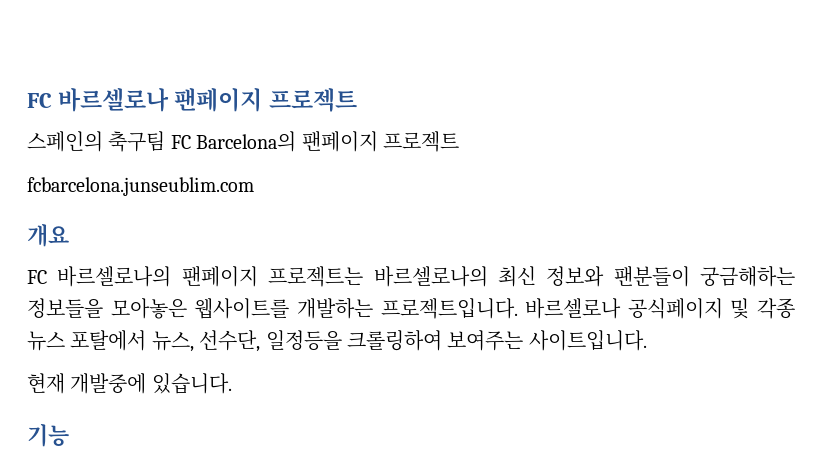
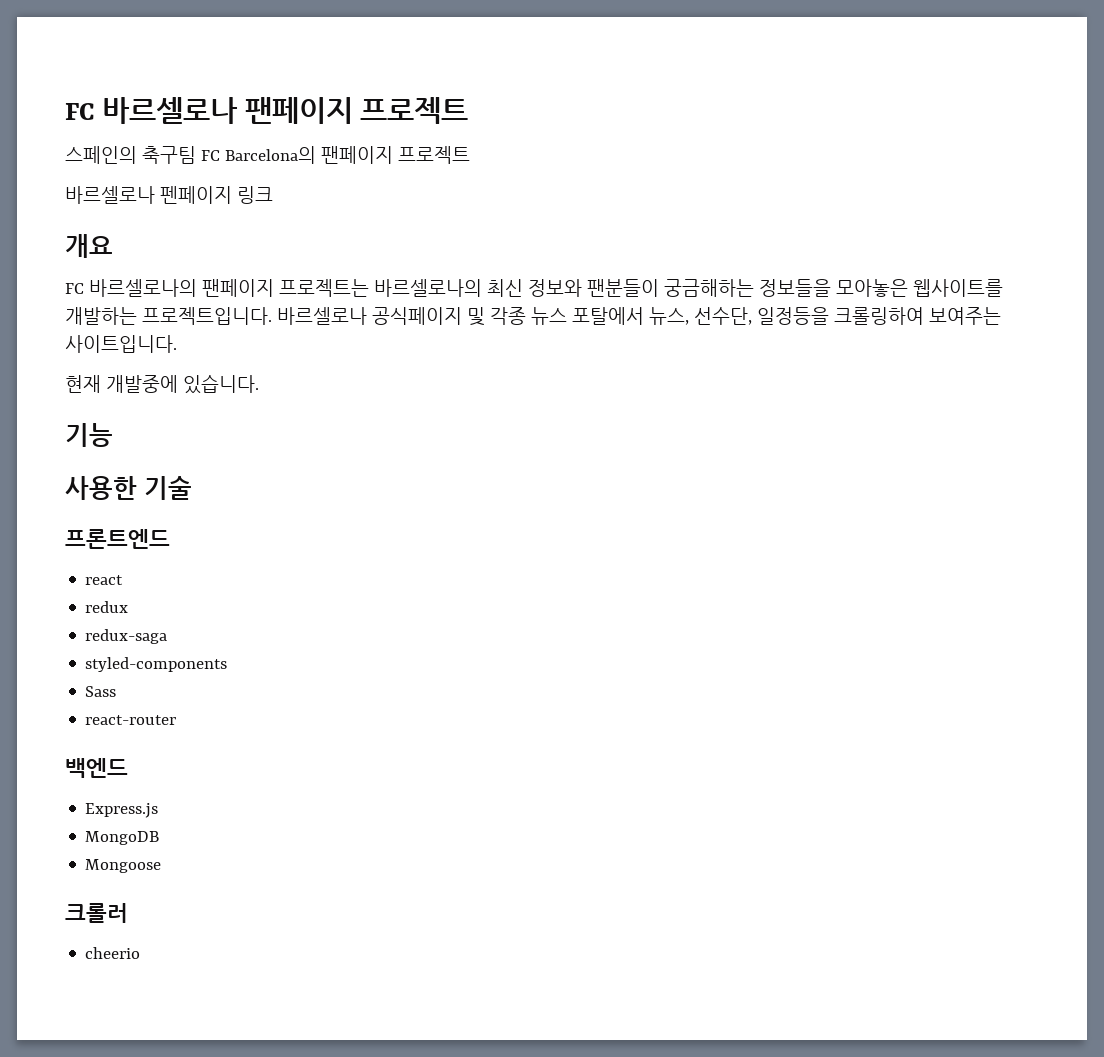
[27,177,254,196] fcbarcelona.junseublim.com -> [65,186,273,204] 바르셀로나 펜페이지 링크
(69, 435) none -> [65,476,192,500] [65,529,170,549] [85,575,124,585] [85,601,129,613] [85,629,168,644] [85,657,228,672] [85,686,117,697] [85,715,177,725] [65,758,128,778] [85,803,159,818] [85,831,160,845] [85,859,162,873] [65,903,128,923] [85,947,141,959] // 사용한 기술 // 프론트엔드 // react // redux // redux-saga // styled-components // Sass // react-router // 백엔드 // Express.js // MongoDB // Mongoose // 크롤러 // cheerio

